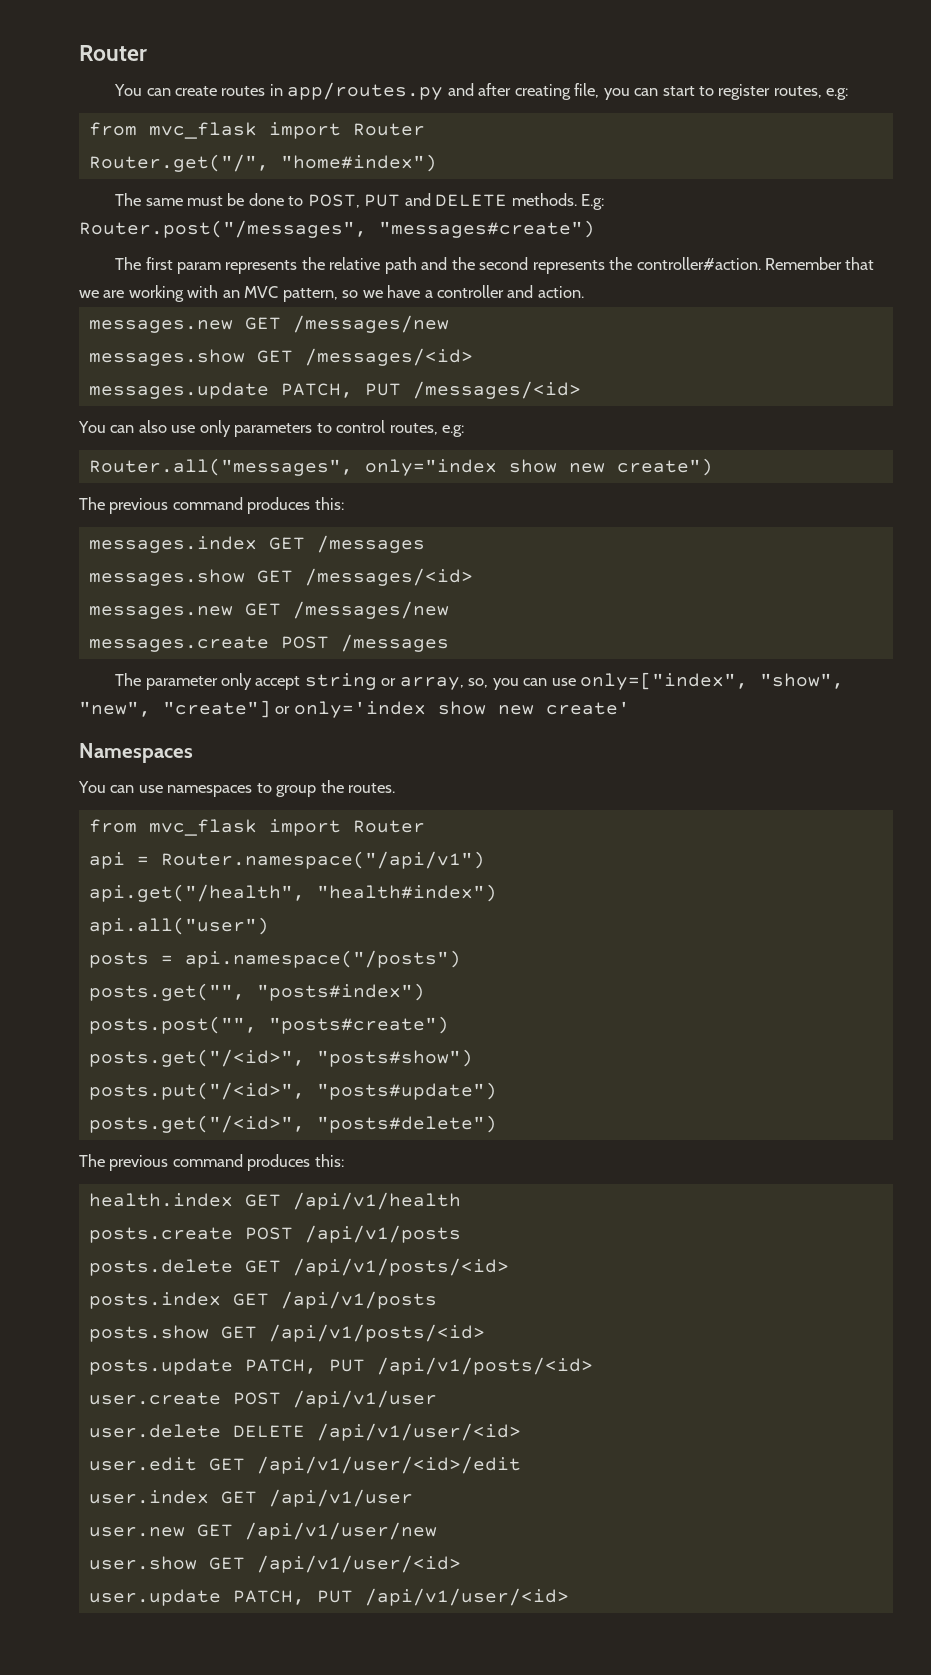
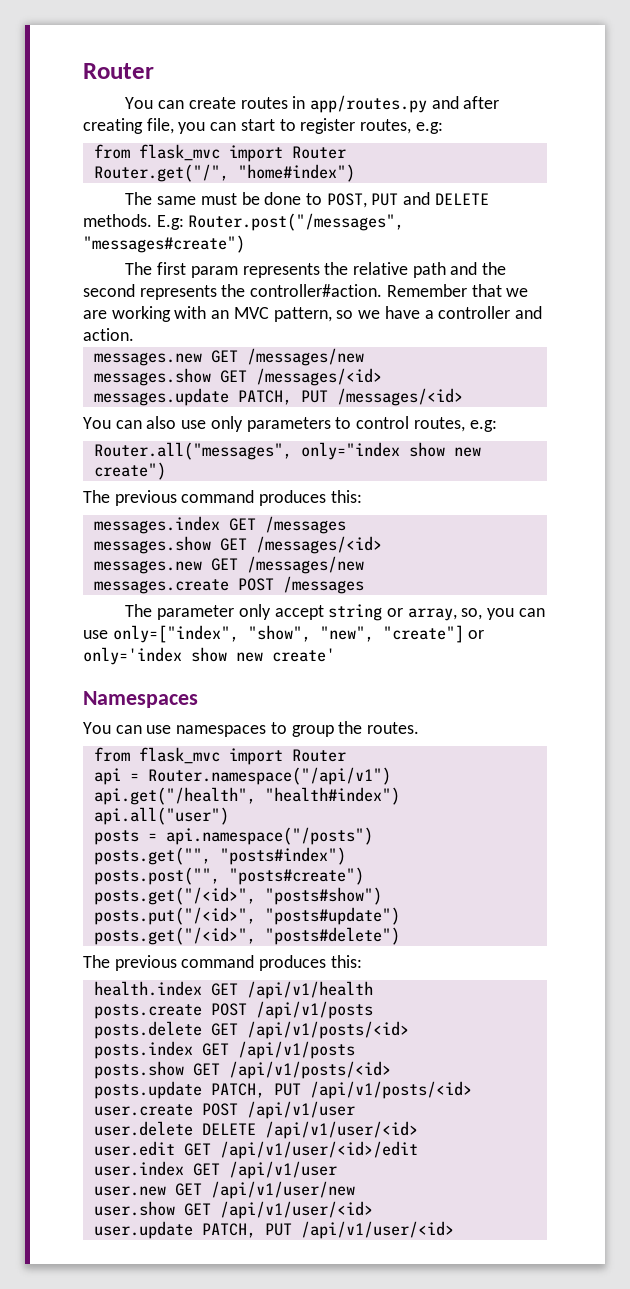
[148,122,257,139] mvc_flask -> [138,144,220,161] flask_mvc
[148,819,257,836] mvc_flask -> [138,747,220,764] flask_mvc

